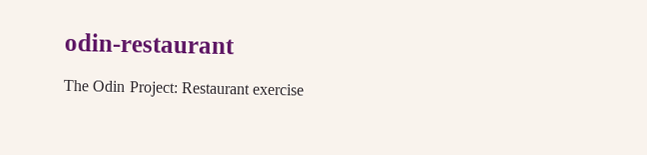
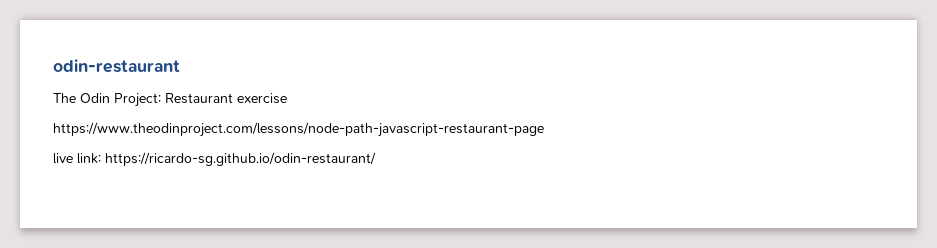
(305, 89) none -> [53,122,544,137] [53,152,376,166] // https://www.theodinproject.com/lessons/node-path-javascript-restaurant-page // live link: https://ricardo-sg.github.io/odin-restaurant/

